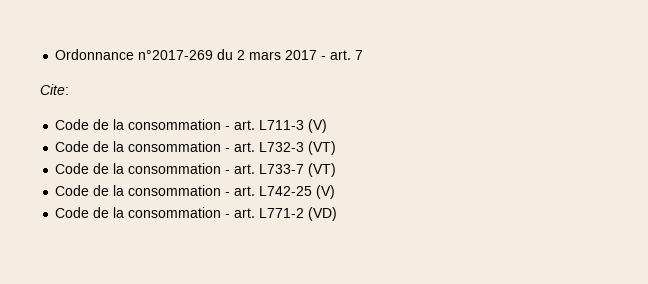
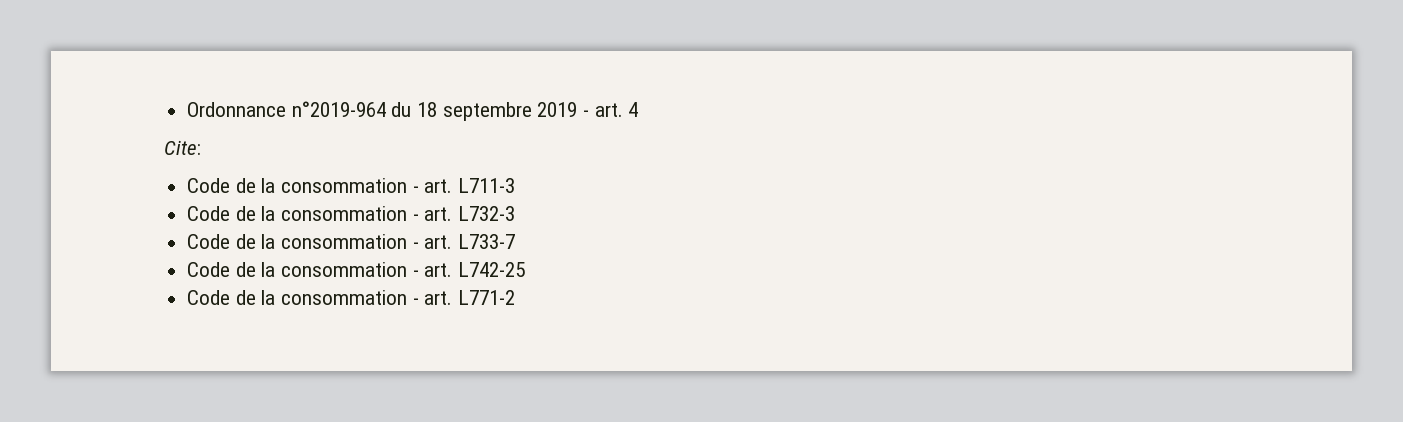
[138,49,364,60] n°2017-269 du 2 mars 2017 - art. 7 -> [291,101,639,121] n°2019-964 du 18 septembre 2019 - art. 4
[308,119,328,133] (V) -> (516, 185) none
[308,141,337,155] (VT) -> (516, 213) none
[308,163,337,177] (VT) -> (516, 241) none
[316,185,336,199] (V) -> (526, 269) none
[308,207,338,221] (VD) -> (516, 297) none

